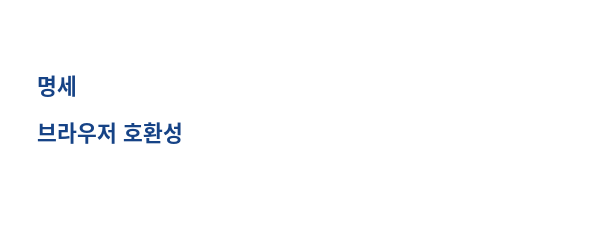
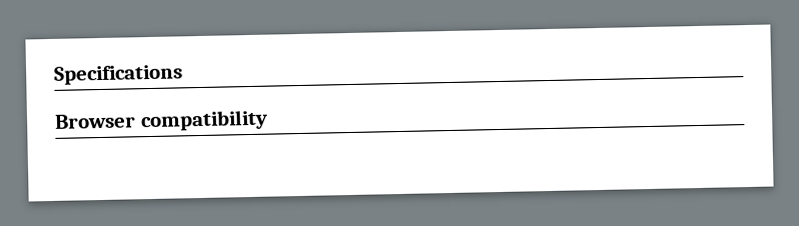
[37,75,77,97] [37,122,183,144] 명세 // 브라우저 호환성 -> [54,64,183,85] [54,109,268,132] Specifications // Browser compatibility

